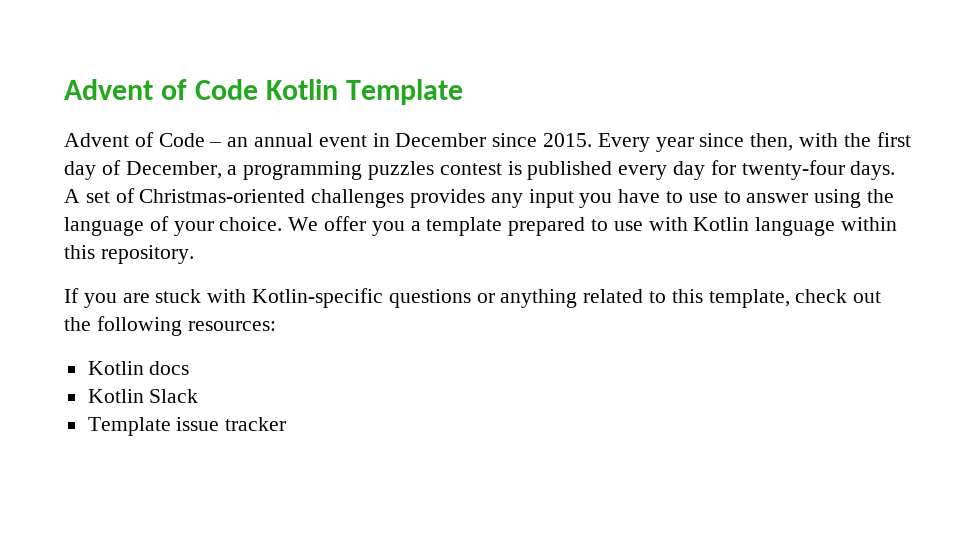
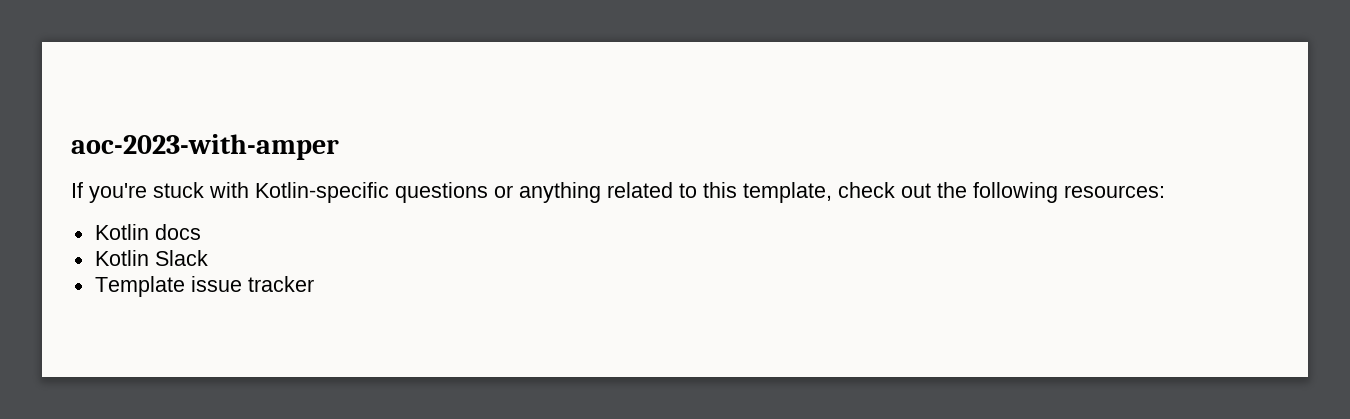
[64,79,464,105] [64,132,911,152] [64,160,896,180] [64,188,895,208] [64,216,898,236] [64,245,194,264] Advent of Code Kotlin Template // Advent of Code – an annual event in December since 2015. Every year since then, with the first day of December, a programming puzzles contest is published every day for twenty-four days. A set of Christmas-oriented challenges provides any input you have to use to answer using the language of your choice. We offer you a template prepared to use with Kotlin language within this repository. -> [71,134,339,160] aoc-2023-with-amper
[83,293,150,308] you are -> [89,183,147,203] you're

